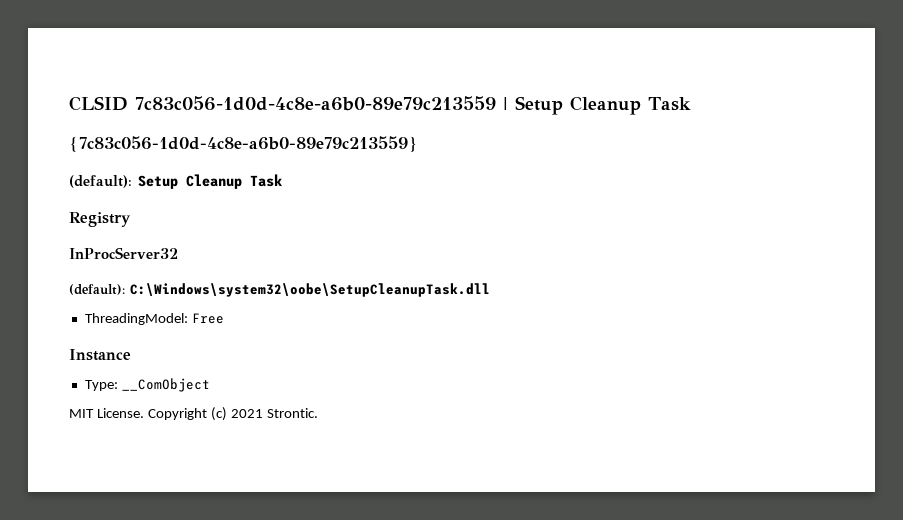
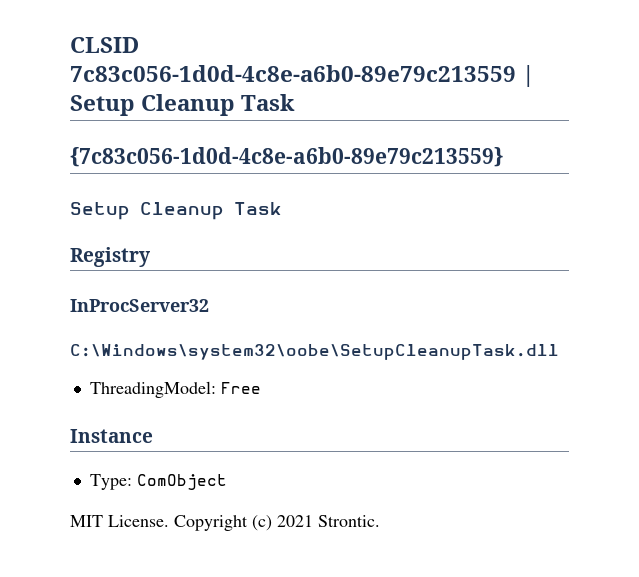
[69,175,132,188] (default): -> (503, 157) none
[69,284,125,295] (default): -> (209, 305) none
[121,378,210,392] __ComObject -> [136,474,227,490] ComObject

